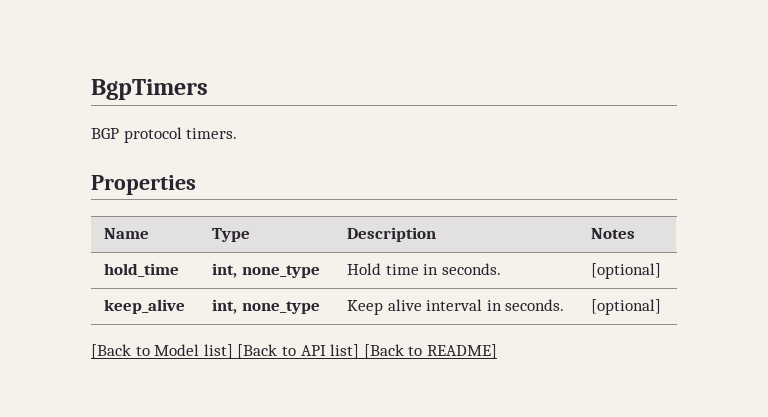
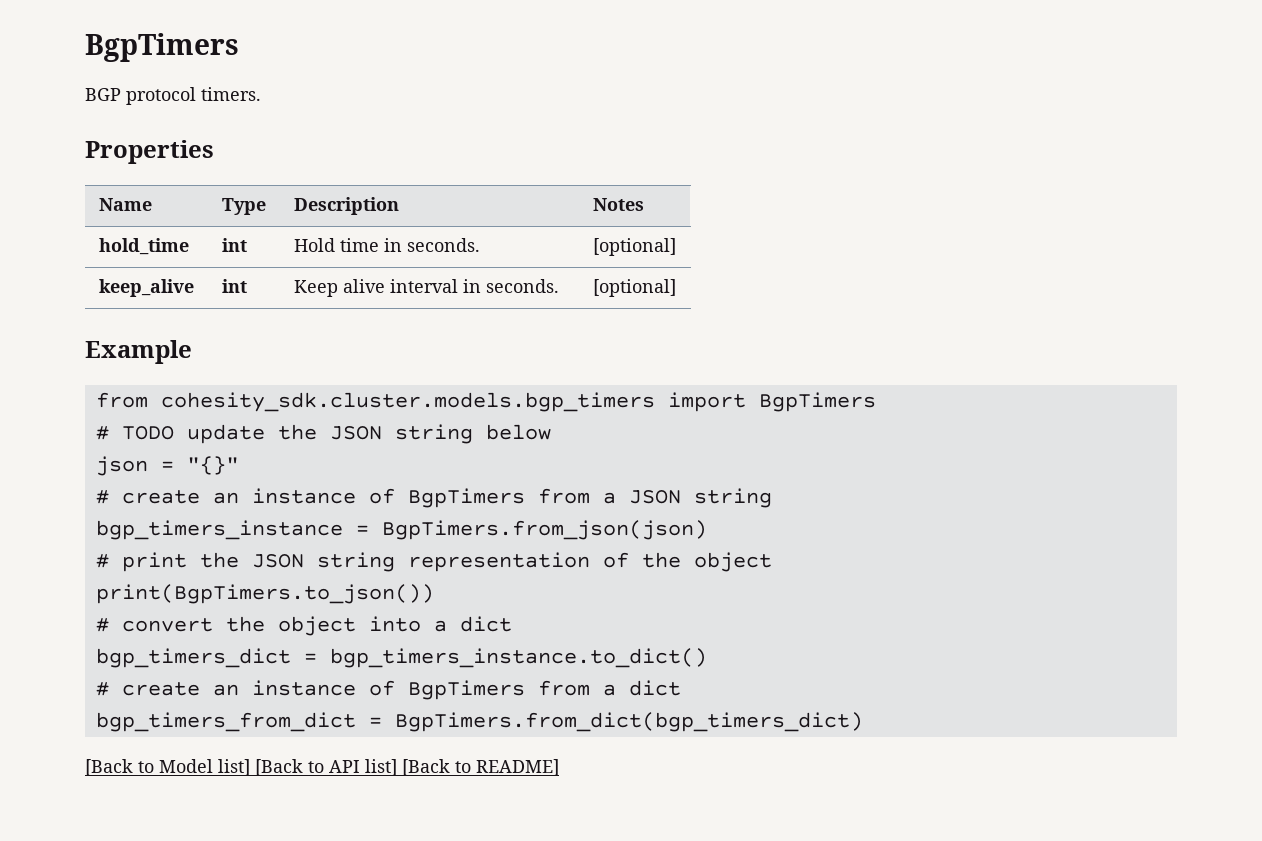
[212,263,320,278] int, none_type -> [221,238,247,252] int
[212,299,320,314] int, none_type -> [221,279,247,293] int
(662, 307) none -> [85,340,192,364] [95,392,876,412] [95,424,551,444] [95,456,239,476] [95,488,772,508] [95,520,707,540] [95,552,772,572] [95,584,434,604] [95,616,512,636] [95,648,707,668] [95,680,681,700] [95,712,863,732] // Example // from cohesity_sdk.cluster.models.bgp_timers import BgpTimers // # TODO update the JSON string below // json = "{}" // # create an instance of BgpTimers from a JSON string // bgp_timers_instance = BgpTimers.from_json(json) // # print the JSON string representation of the object // print(BgpTimers.to_json()) // # convert the object into a dict // bgp_timers_dict = bgp_timers_instance.to_dict() // # create an instance of BgpTimers from a dict // bgp_timers_from_dict = BgpTimers.from_dict(bgp_timers_dict)

